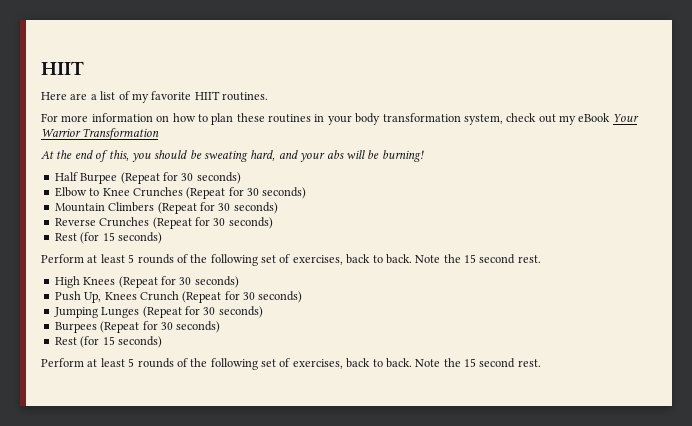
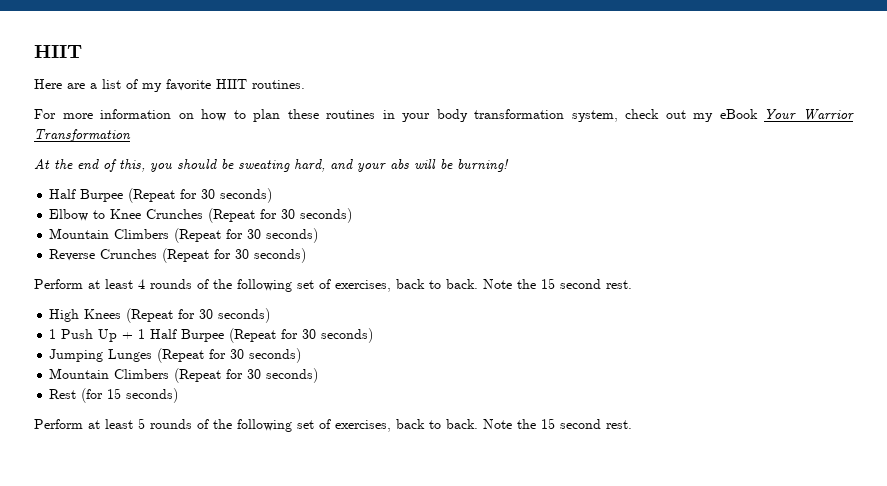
[54,232,162,244] [41,254,135,263] // Rest (for 15 seconds) // Perform at least 5 -> [34,279,145,289] // Perform at least 4
[54,291,179,303] Push Up, Knees Crunch -> [49,329,225,342] 1 Push Up + 1 Half Burpee
[54,322,97,333] Burpees -> [49,368,170,379] Mountain Climbers

